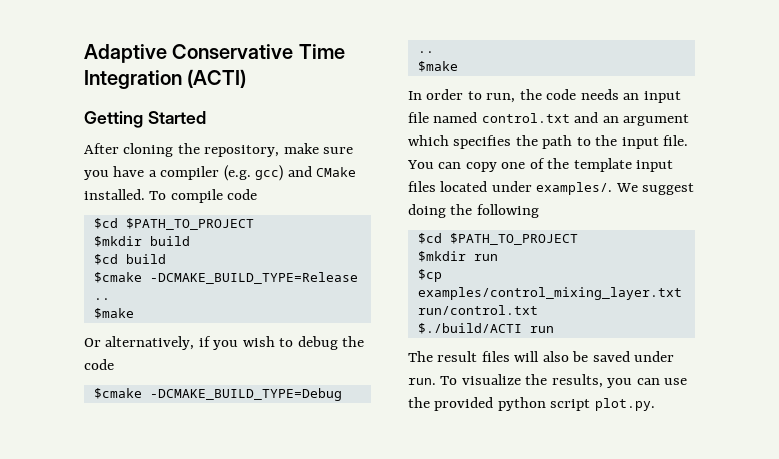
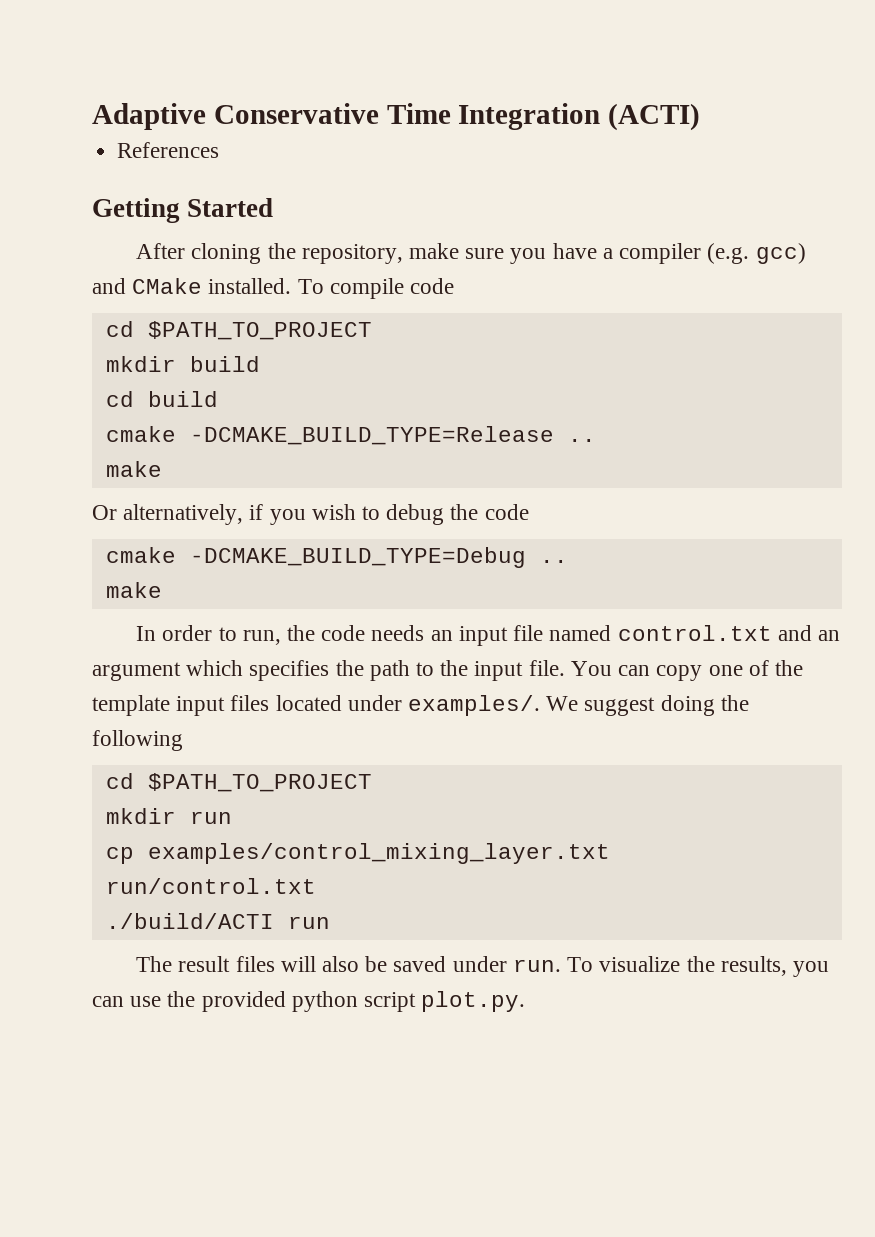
(247, 78) none -> [117,142,220,158] // References
[93,218,254,230] [93,236,190,247] [93,254,166,265] [93,272,142,283] $cd $PATH_TO_PROJECT // $mkdir build // $cd build // $cmake -> [105,321,372,340] [105,356,260,372] [105,391,218,407] [105,426,176,442] cd $PATH_TO_PROJECT // mkdir build // cd build // cmake
[93,308,134,319] $make -> [105,461,162,477] make
[93,388,142,399] $cmake -> [105,547,176,563] cmake
[417,61,458,72] $make -> [105,582,162,598] make
[417,233,578,245] [417,251,498,262] [417,269,442,282] $cd $PATH_TO_PROJECT // $mkdir run // $cp -> [105,773,372,792] [105,808,232,824] [105,847,134,864] cd $PATH_TO_PROJECT // mkdir run // cp
[417,323,522,334] $./build/ACTI -> [105,913,274,929] ./build/ACTI

